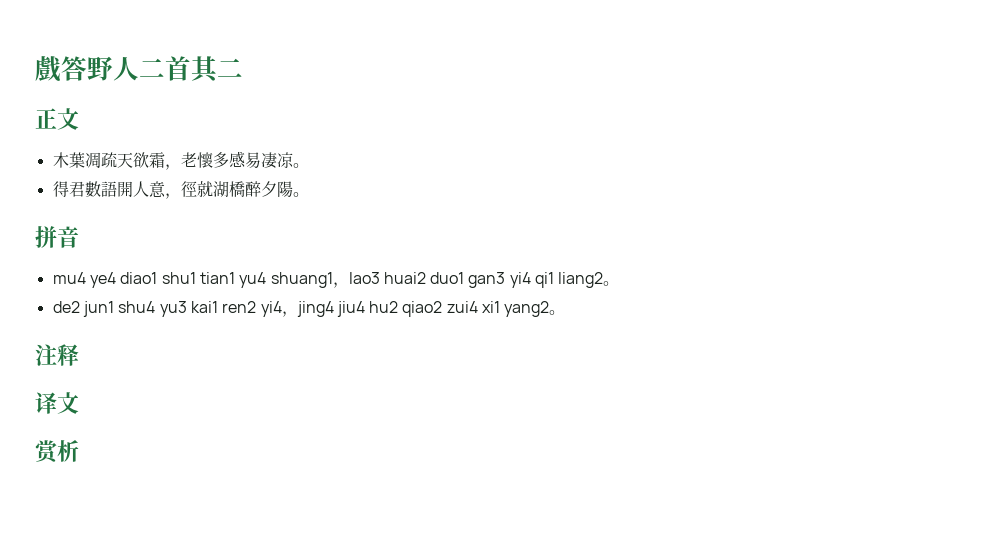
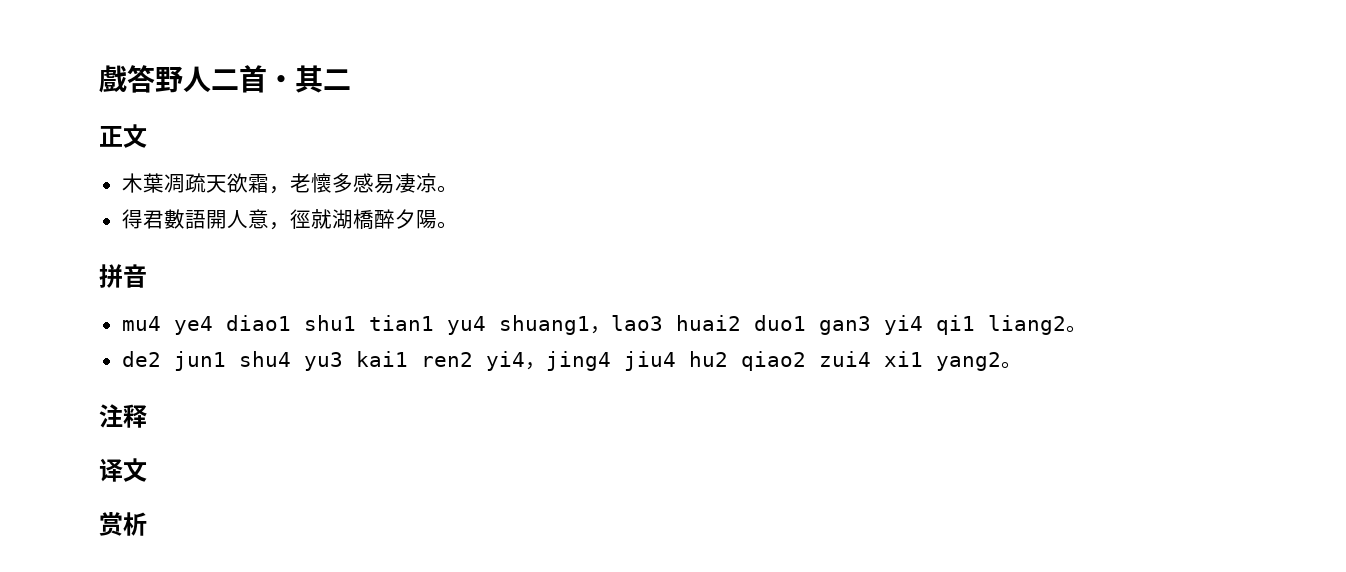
(191, 68) none -> [267,75,295,90] ・

